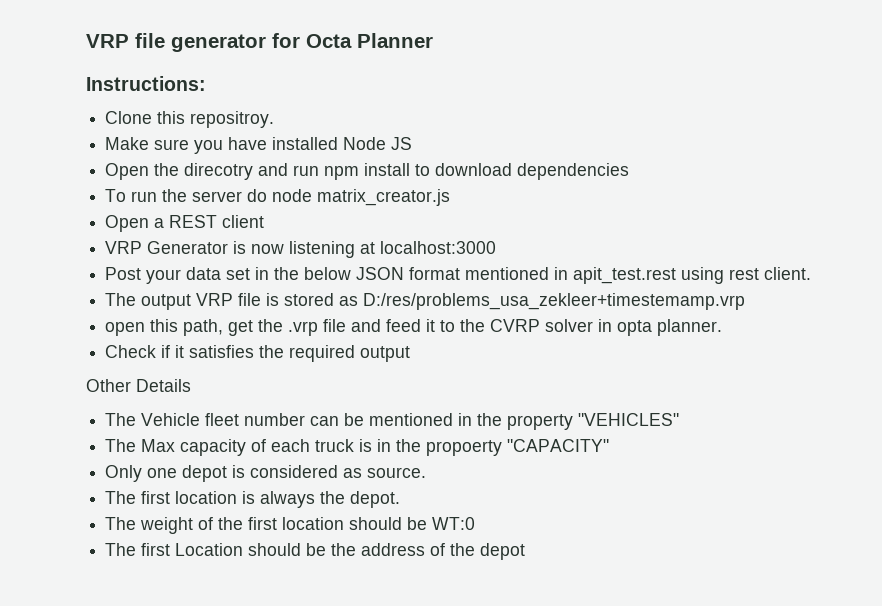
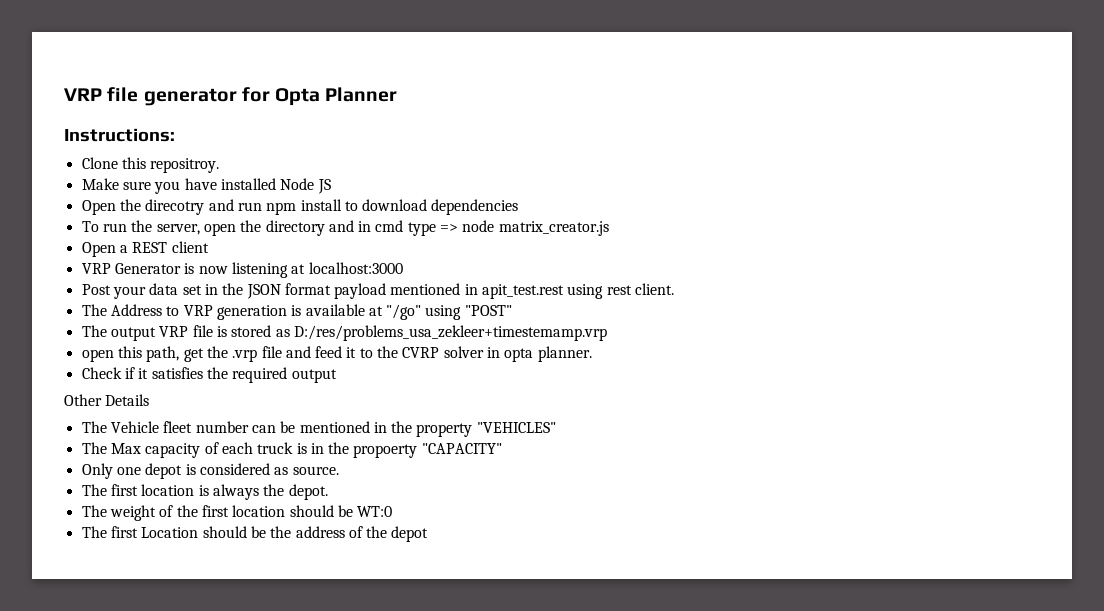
[306,34,352,48] Octa -> [275,88,321,106] Opta
[192,189,268,202] server do -> [156,220,459,236] server, open the directory and in cmd type =>
[304,267,352,280] below -> (244, 289) none
(461, 273) none -> [334,283,387,299] payload
(812, 273) none -> [81,304,512,320] // The Address to VRP generation is available at "/go" using "POST"

